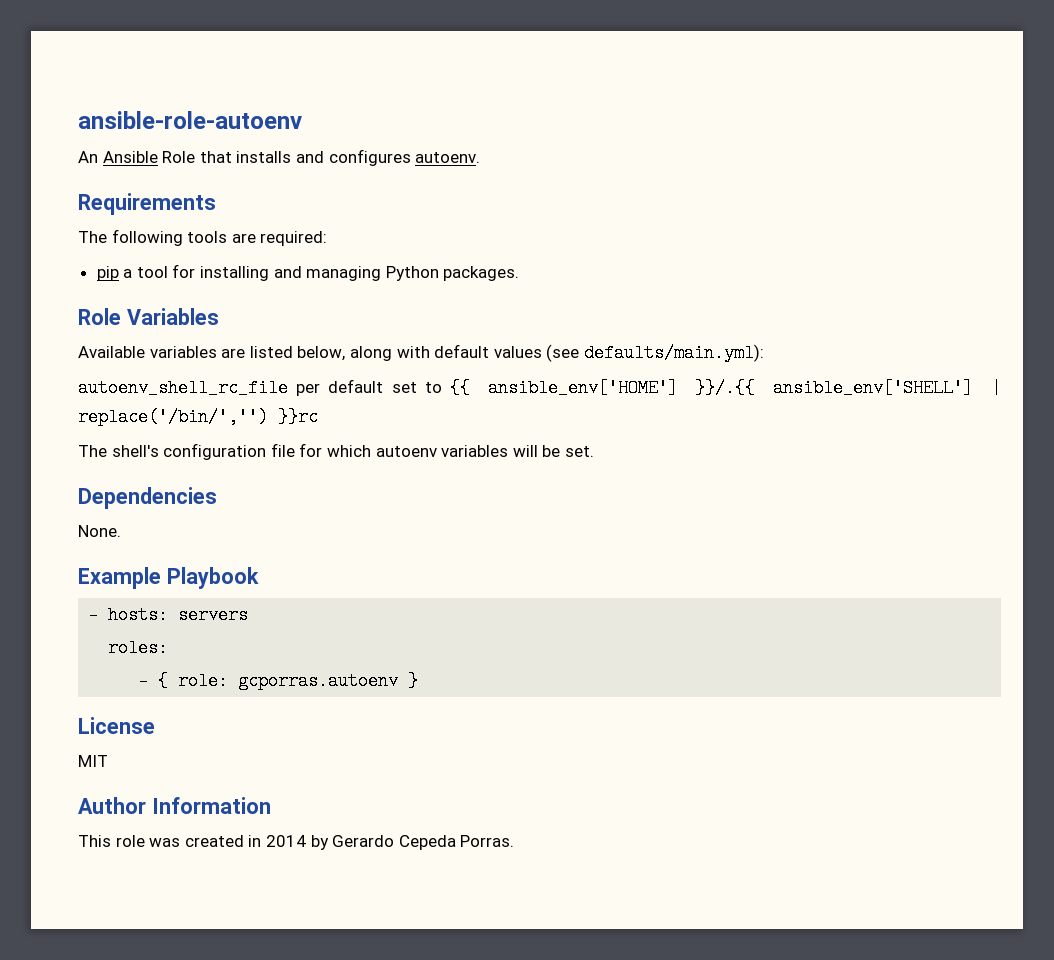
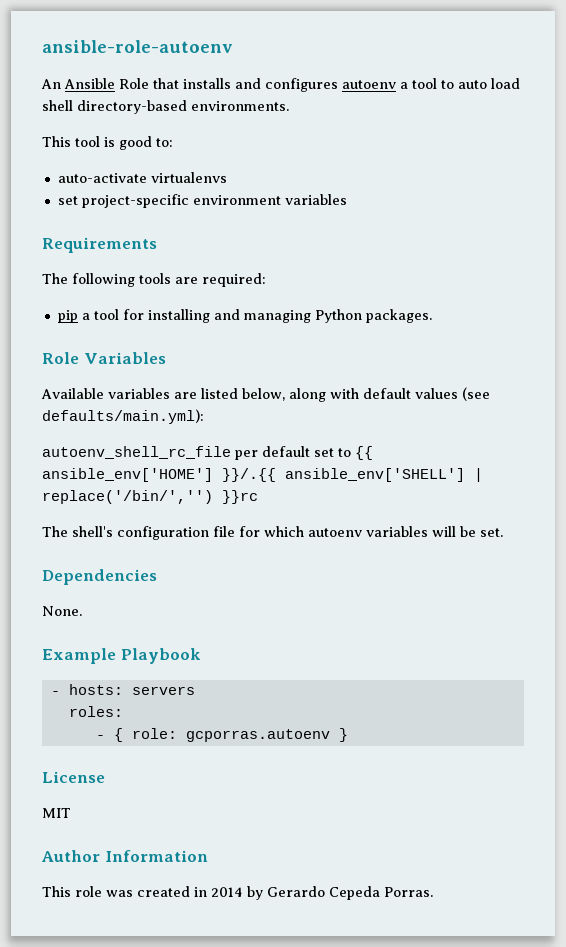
[415,152,481,163] autoenv. -> [342,78,520,89] [42,100,289,114] [42,136,173,150] [57,172,227,183] [57,194,347,208] autoenv a tool to auto load shell directory-based environments. // This tool is good to: // auto-activate virtualenvs // set project-specific environment variables

